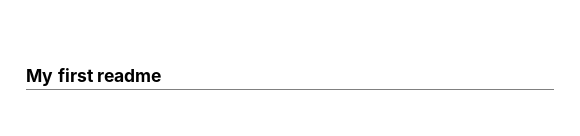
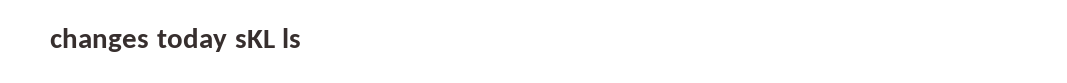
[26,68,162,86] My first readme -> [50,28,302,52] changes today sKL ls

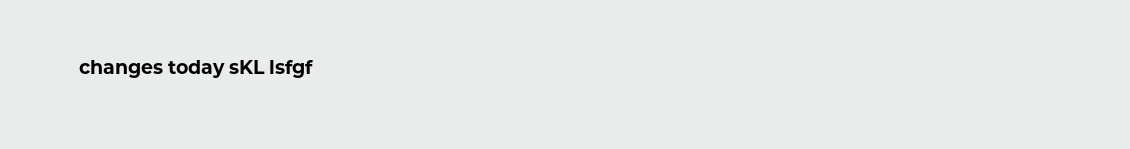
[282,28,302,48] ls -> [269,60,314,78] lsfgf

